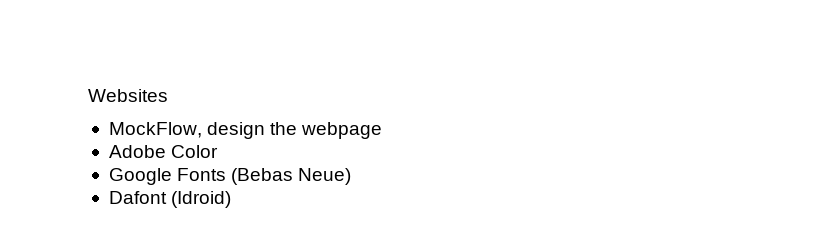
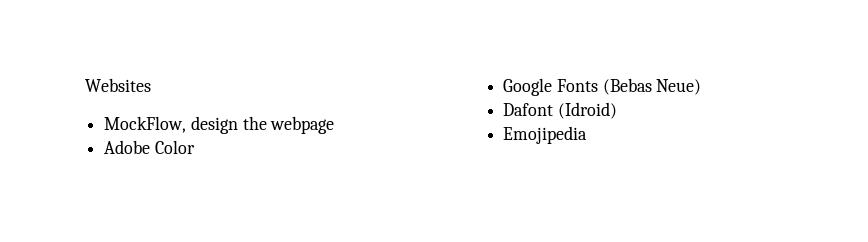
(232, 199) none -> [503,126,588,144] // Emojipedia

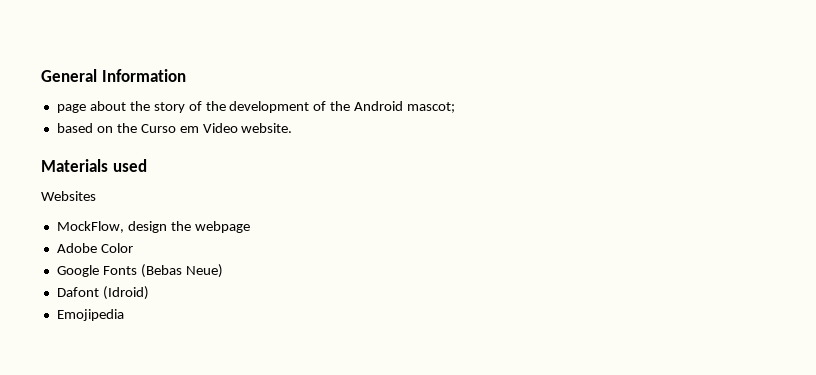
(85, 85) none -> [41,69,186,82] [56,101,456,113] [56,123,293,133] [41,159,147,172] General Information // page about the story of the development of the Android mascot; // based on the Curso em Video website. // Materials used //

